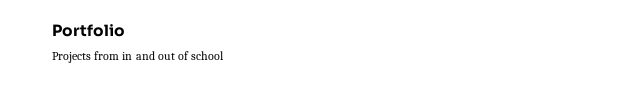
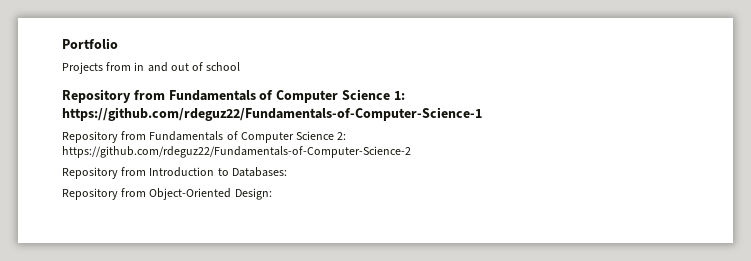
(225, 55) none -> [62,89,405,103] [62,107,482,121] [62,131,347,143] [62,146,411,158] [62,167,287,179] [62,188,272,200] // Repository from Fundamentals of Computer Science 1: https://github.com/rdeguz22/Fundamentals-of-Computer-Science-1 // Repository from Fundamentals of Computer Science 2: https://github.com/rdeguz22/Fundamentals-of-Computer-Science-2 // Repository from Introduction to Databases: // Repository from Object-Oriented Design:

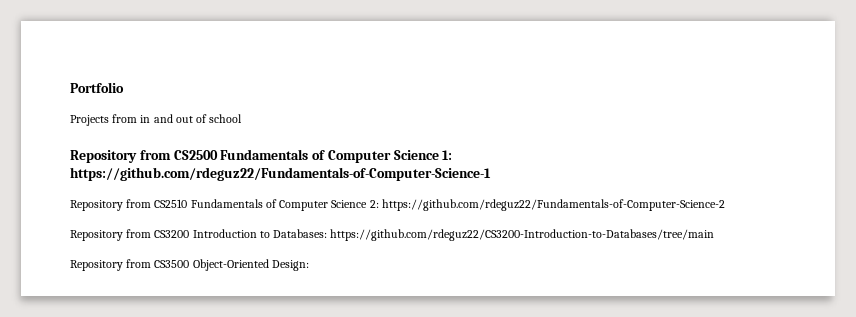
(165, 95) none -> [173,150,218,160] CS2500
(147, 135) none -> [154,199,188,208] CS2510
(147, 171) none -> [154,230,190,238] CS3200
[62,188,147,200] // Repository from -> [330,229,715,241] [70,259,190,271] https://github.com/rdeguz22/CS3200-Introduction-to-Databases/tree/main // Repository from CS3500

